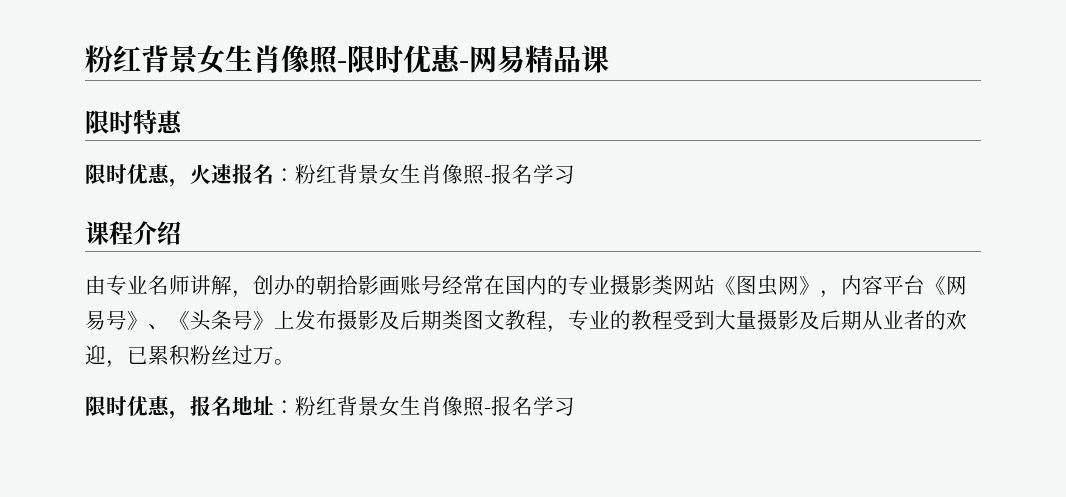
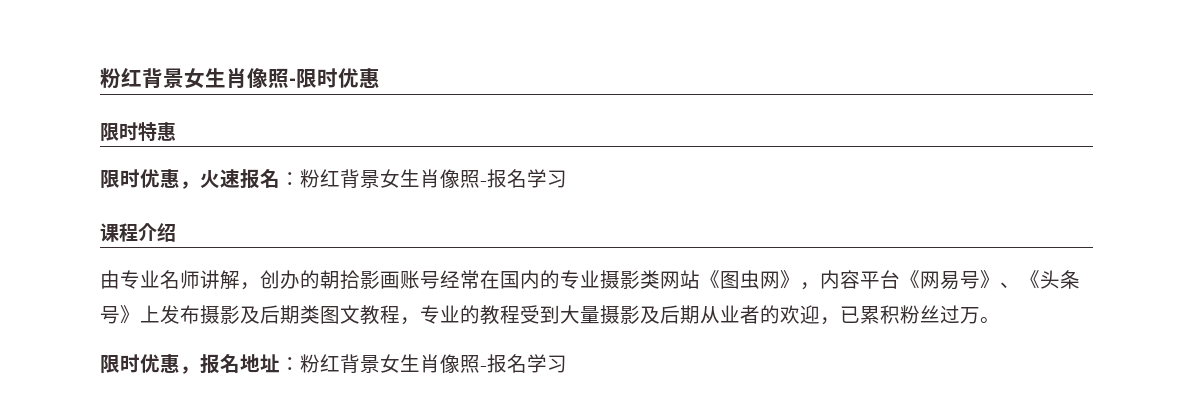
[459,45,609,73] -网易精品课 -> (380, 78) none

